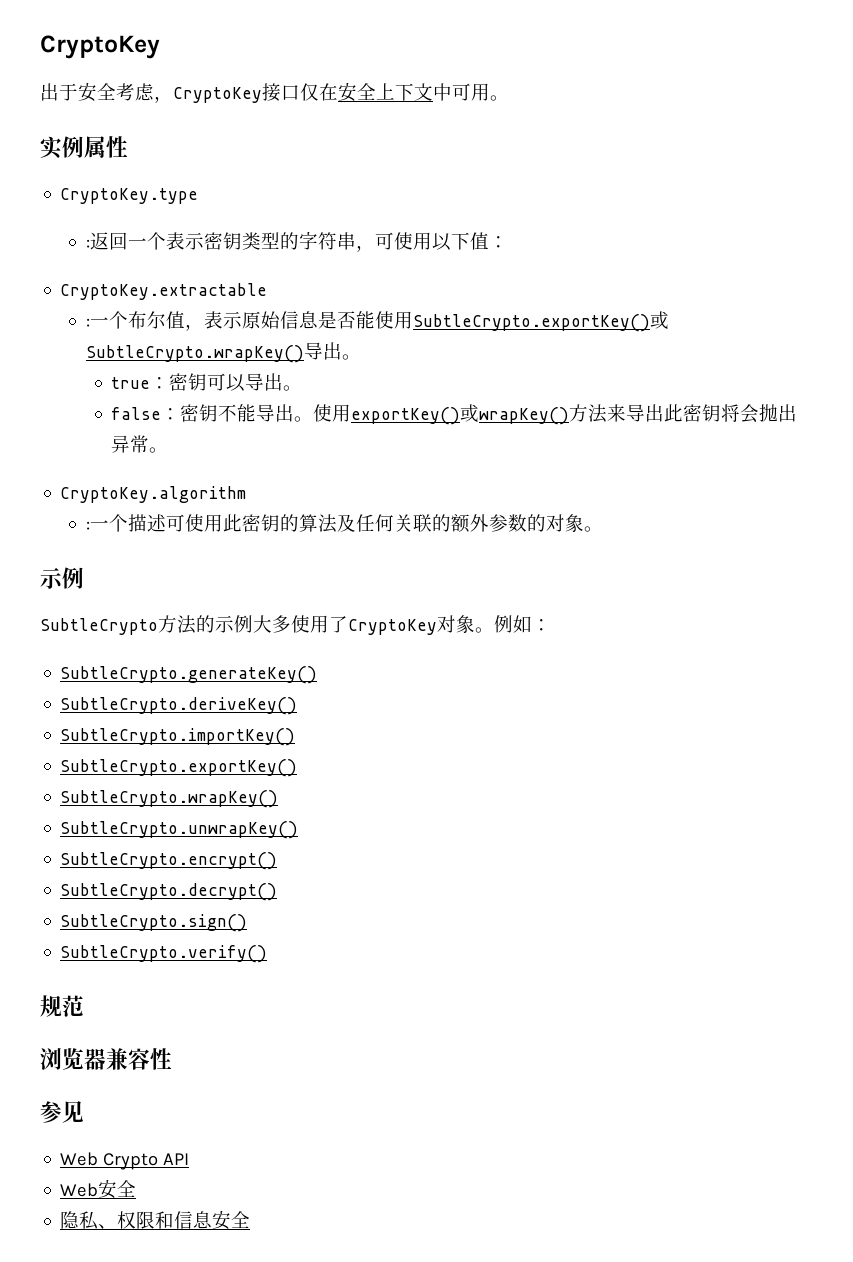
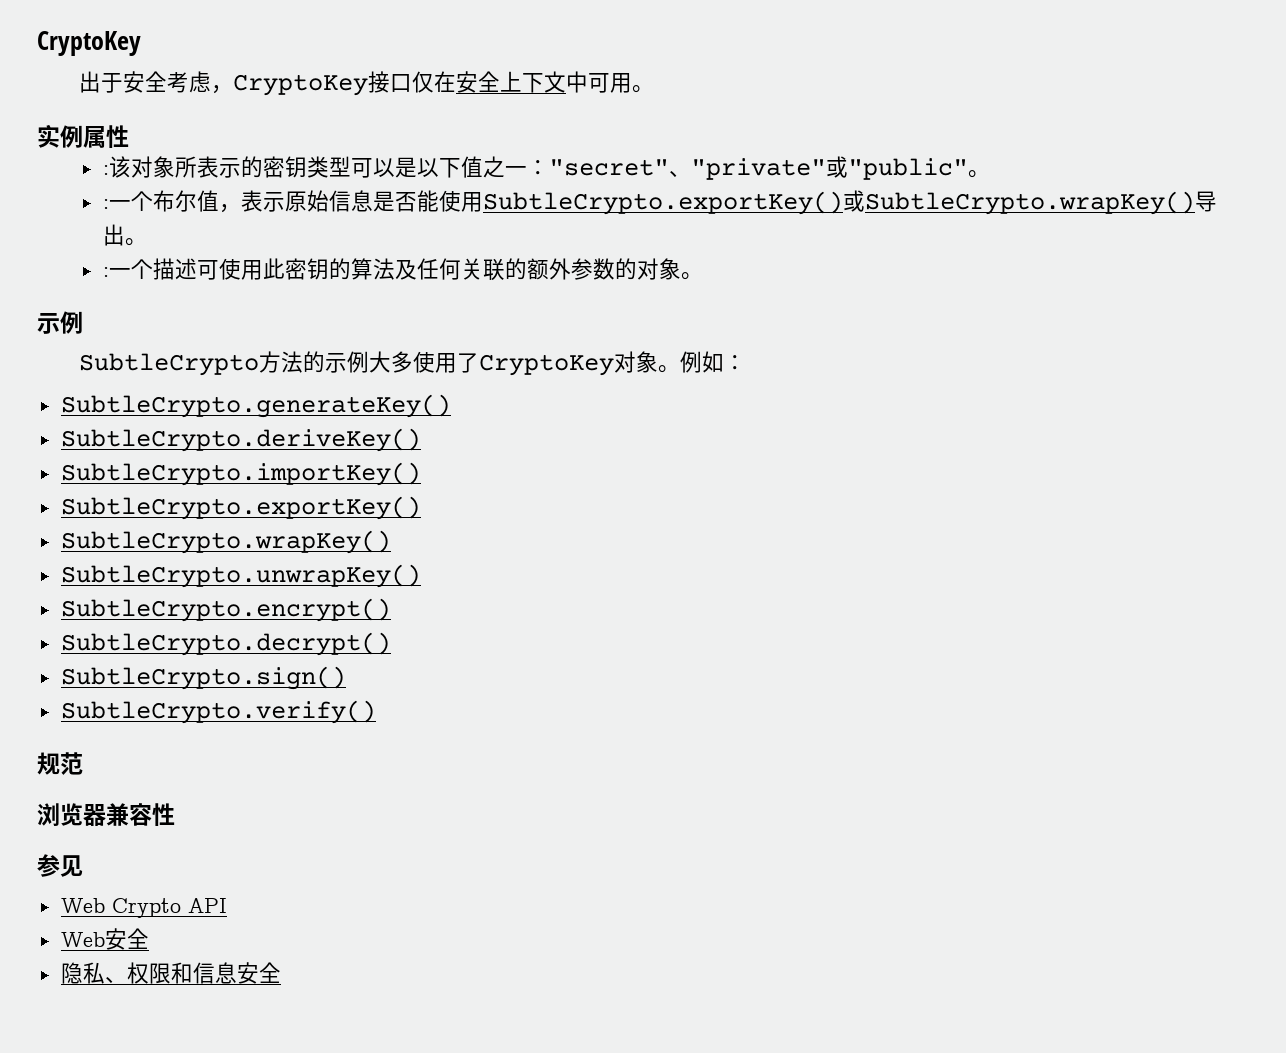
[60,188,199,204] [85,231,508,252] [60,283,268,300] // CryptoKey.type // :返回一个表示密钥类型的字符串，可使用以下值： // CryptoKey.extractable -> [102,156,990,180] // :该对象所表示的密钥类型可以是以下值之一："secret"、"private"或"public"。
[111,373,303,392] [111,404,798,425] [111,435,169,453] [60,486,247,503] // true：密钥可以导出。 // false：密钥不能导出。使用exportKey()或wrapKey()方法来导出此密钥将会抛出异常。 // CryptoKey.algorithm -> (147, 242) none

